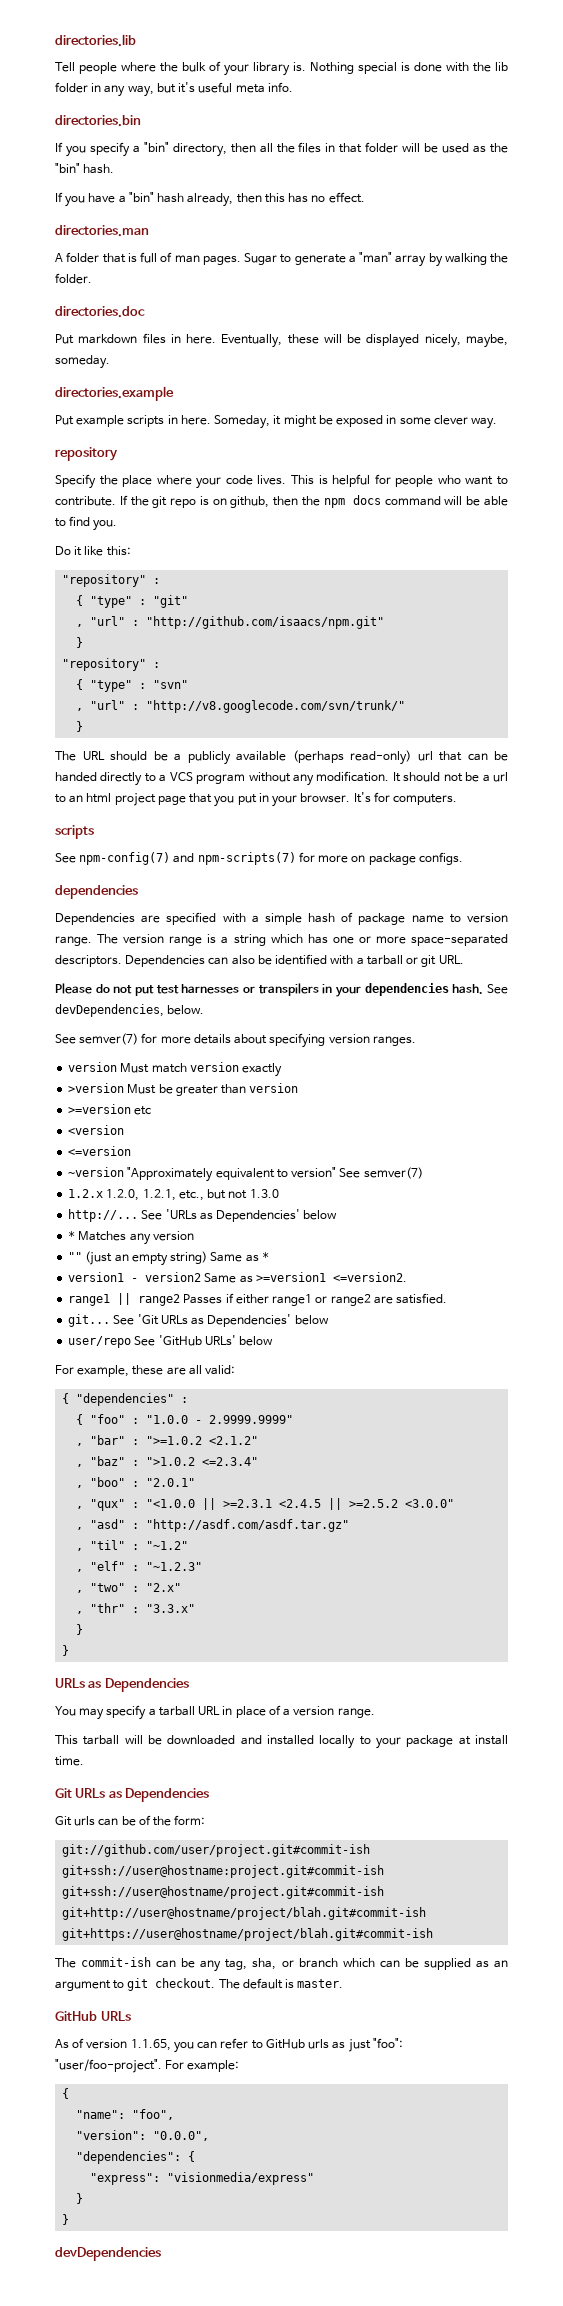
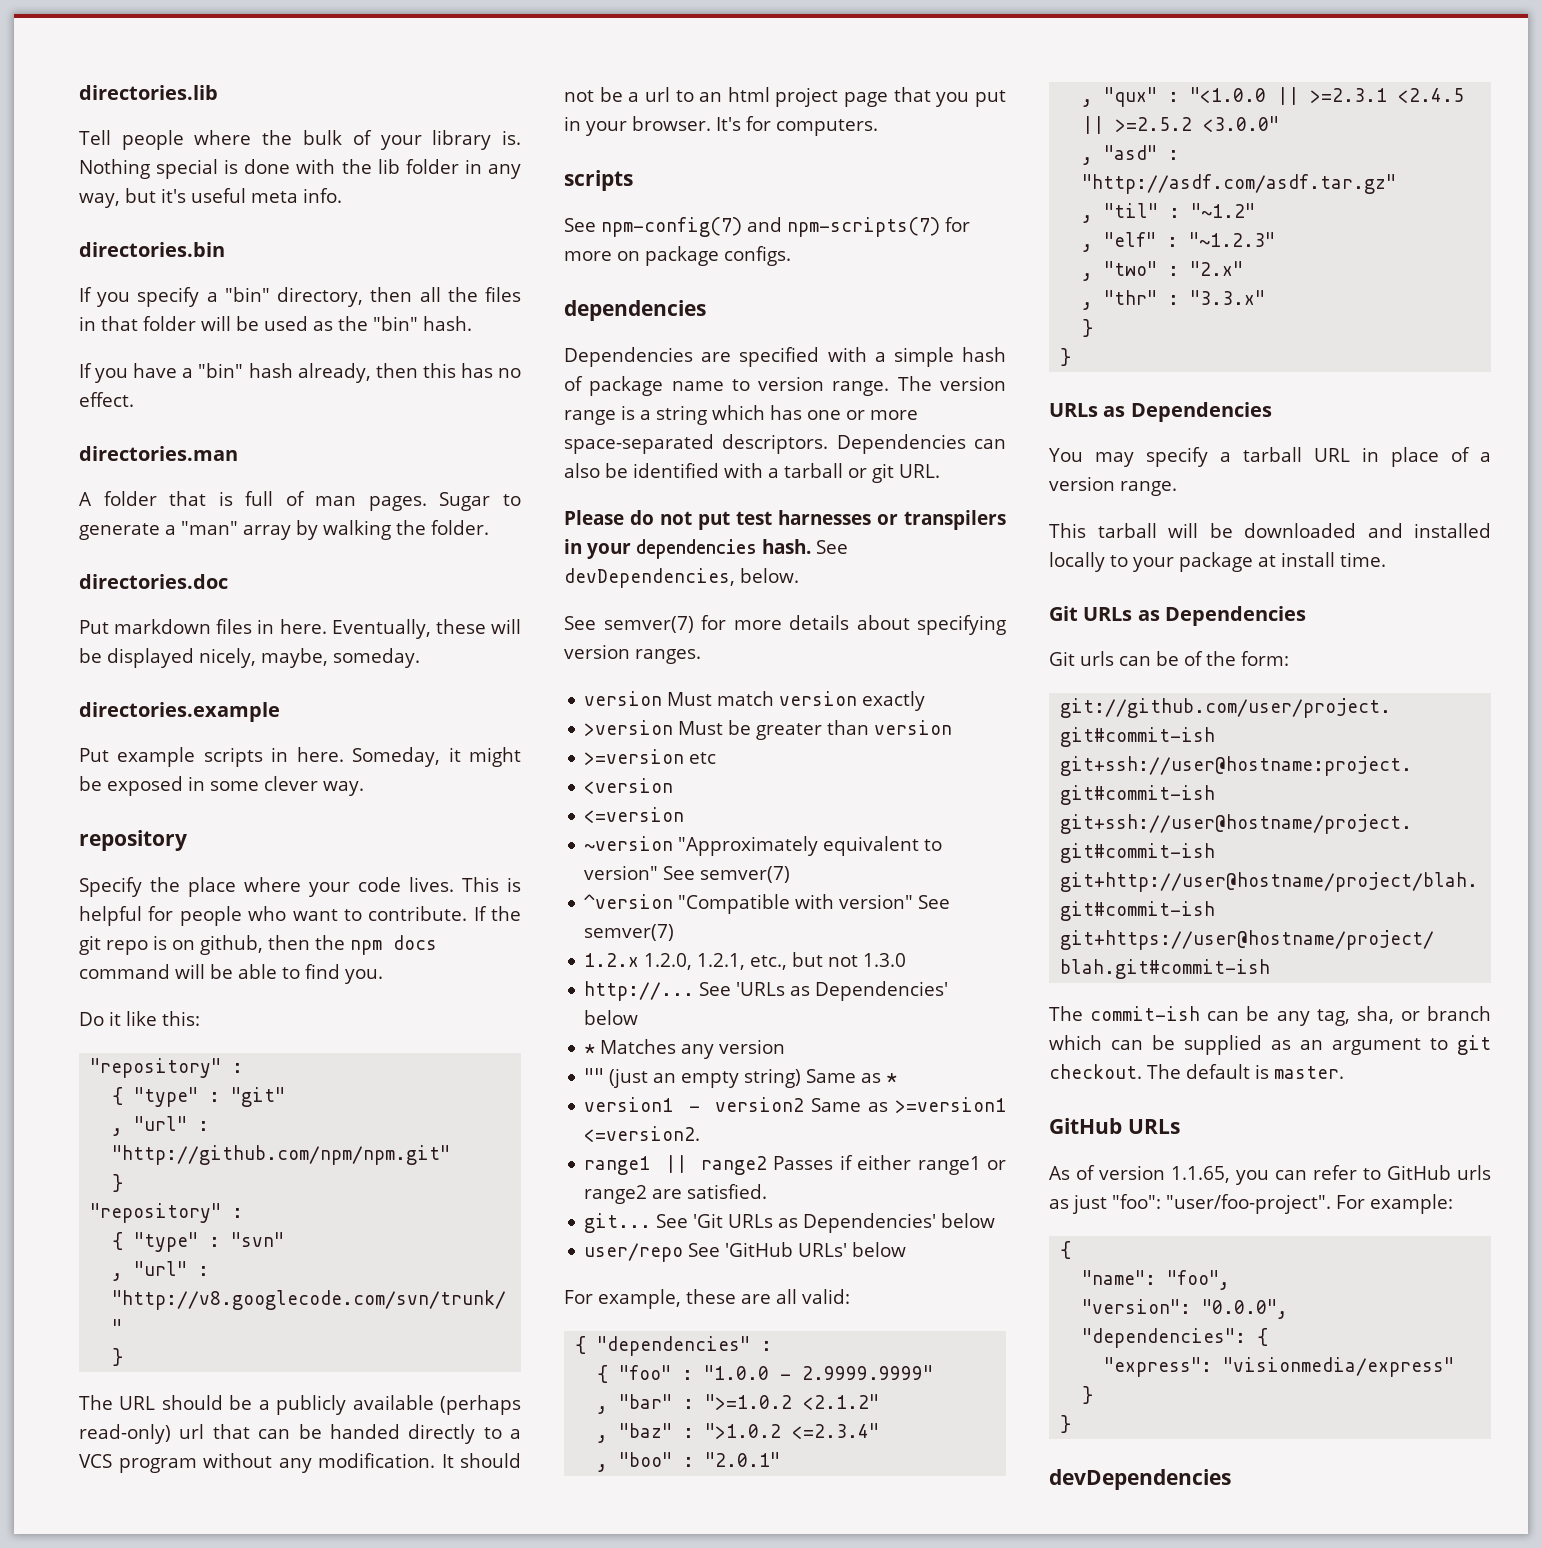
[146,616,385,629] "http://github.com/isaacs/npm.git" -> [112,1145,451,1165] "http://github.com/npm/npm.git"
(423, 1173) none -> [584,894,951,914] [584,924,675,941] // ^version "Compatible with version" See semver(7)

